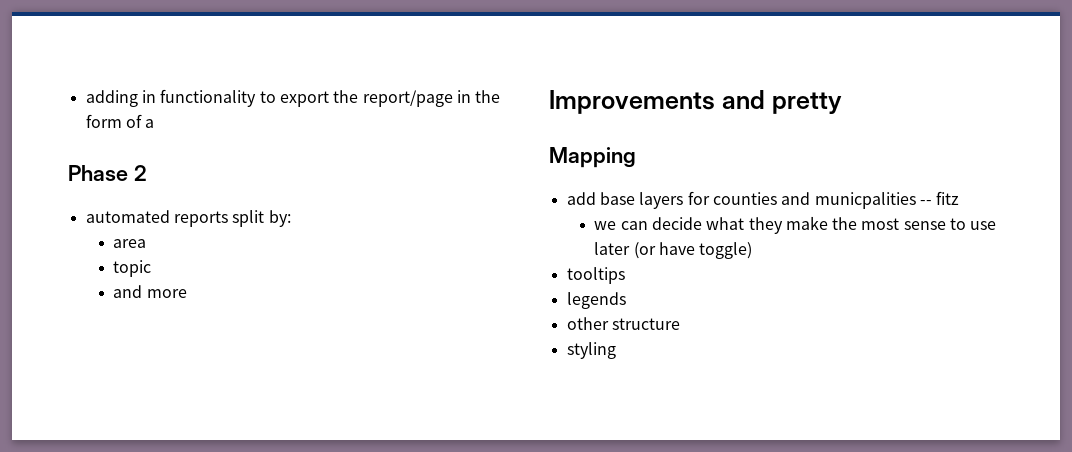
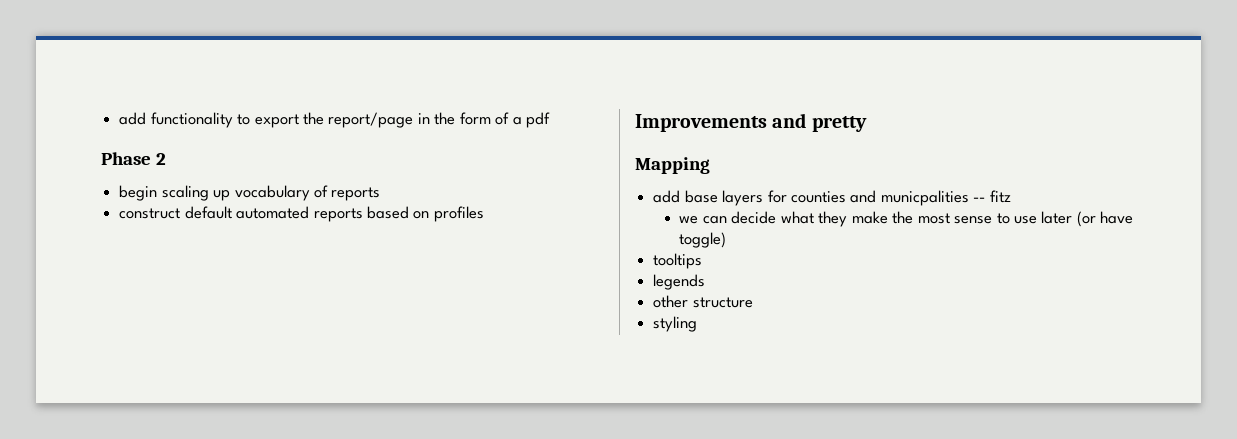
[85,90,156,107] adding in -> [119,112,147,125] add
(155, 123) none -> [526,112,551,128] pdf
[85,210,291,227] [113,239,147,248] [113,260,152,277] [113,285,187,298] automated reports split by: // area // topic // and more -> [119,185,381,201] [119,206,484,222] begin scaling up vocabulary of reports // construct default automated reports based on profiles

